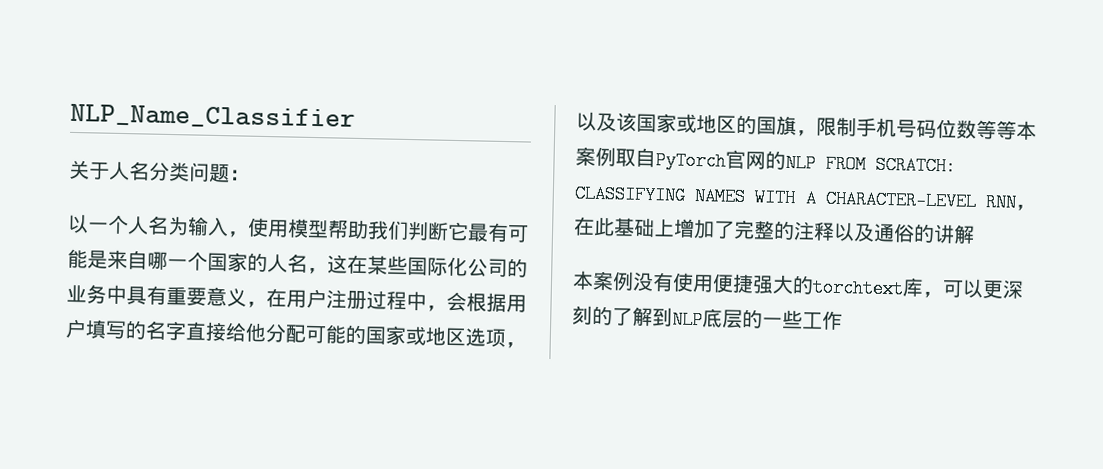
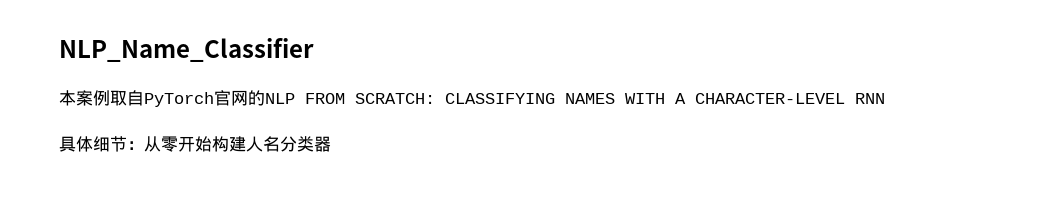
[69,159,250,183] [67,213,529,243] [67,248,528,278] [66,284,527,313] [65,318,526,349] [576,111,1017,140] 关于人名分类问题： // 以一个人名为输入，使用模型帮助我们判断它最有可能是来自哪一个国家的人名，这在某些国际化公司的业务中具有重要意义，在用户注册过程中，会根据用户填写的名字直接给他分配可能的国家或地区选项，以及该国家或地区的国旗，限制手机号码位数等等 -> (314, 50) none
[1015,204,1036,212] [573,216,975,244] [572,270,1024,299] [572,305,843,331] ，在此基础上增加了完整的注释以及通俗的讲解 // 本案例没有使用便捷强大的torchtext库，可以更深刻的了解到NLP底层的一些工作 -> [59,136,331,152] // 具体细节：从零开始构建人名分类器

